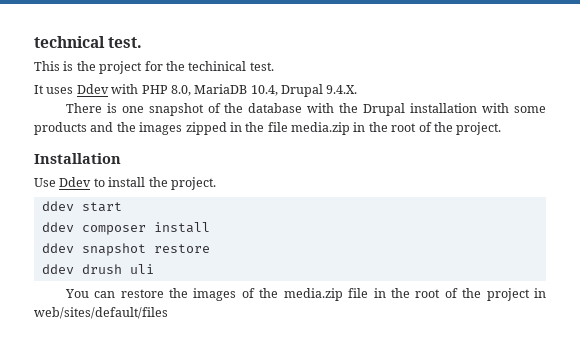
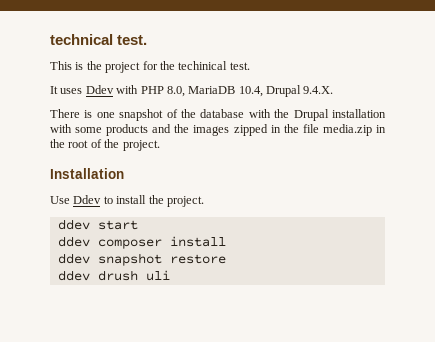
[64,288,547,301] [34,307,168,319] // You can restore the images of the media.zip file in the root of the project in web/sites/default/files -> (170, 275) none

